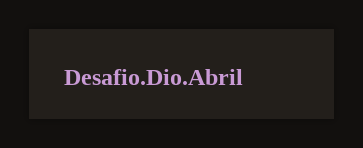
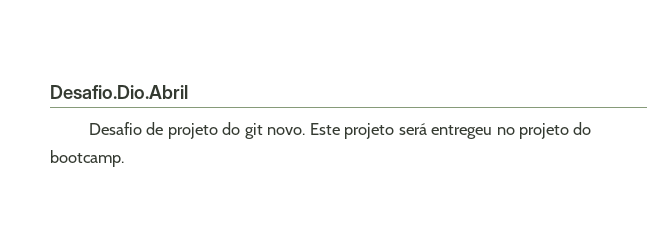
(243, 77) none -> [88,122,592,139] [50,150,124,167] // Desafio de projeto do git novo. Este projeto será entregeu no projeto do bootcamp.

